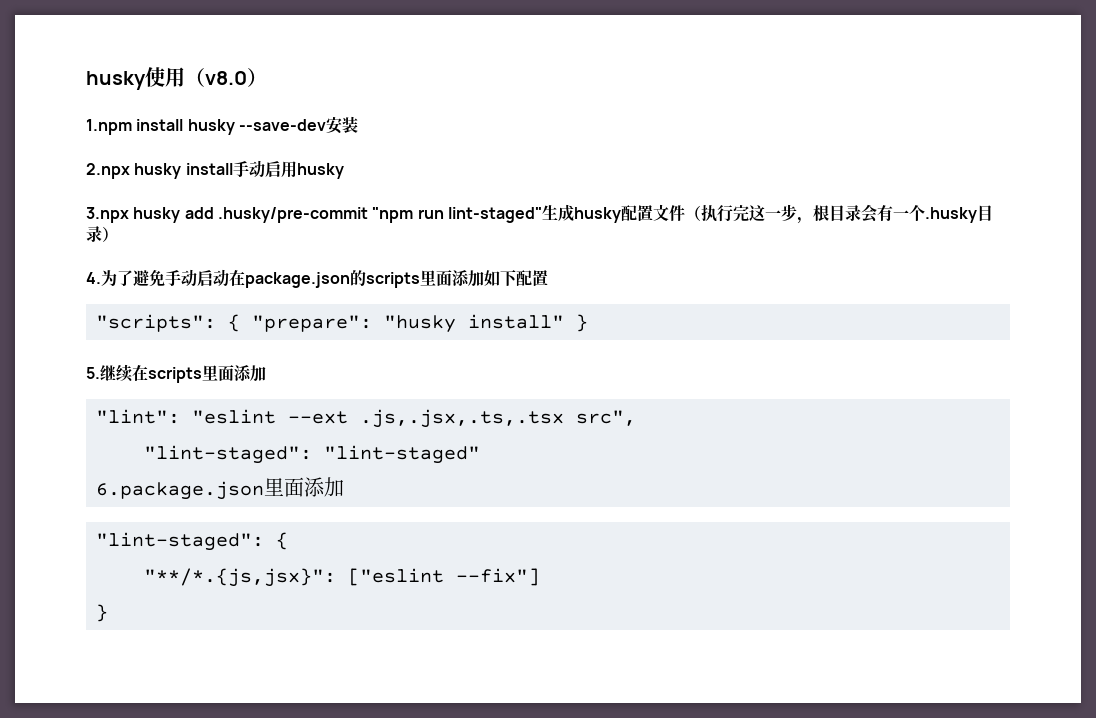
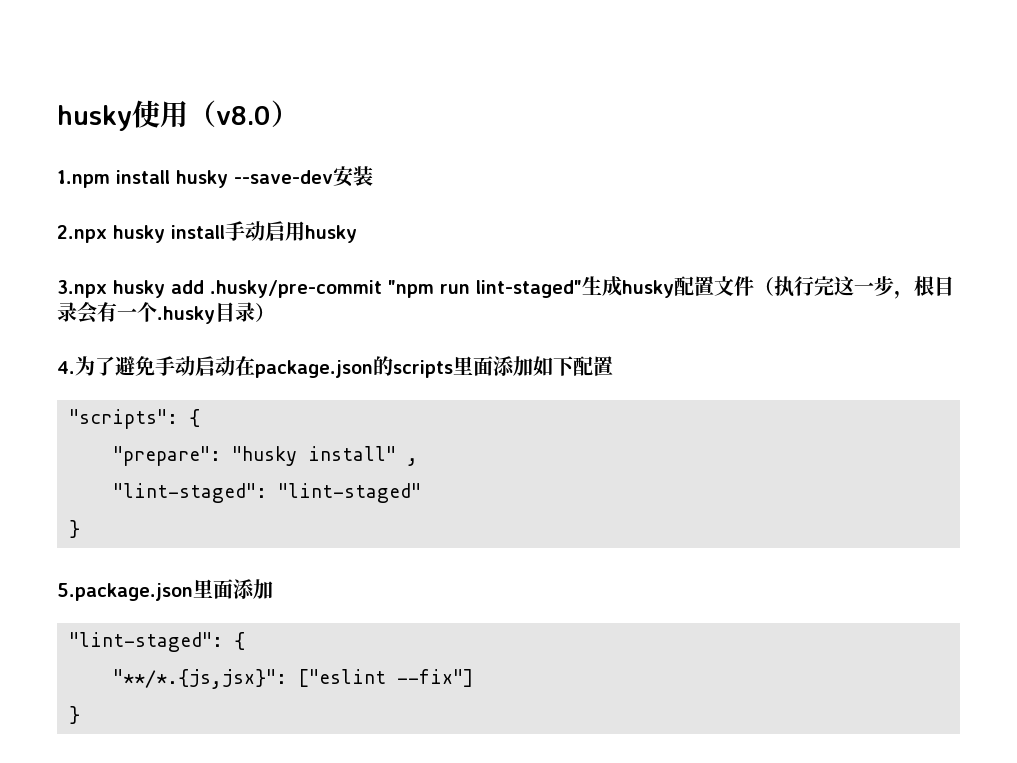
(240, 323) none -> (200, 418) //
[575,314,588,332] [86,364,266,383] [95,409,636,428] } // 5.继续在scripts里面添加 // "lint": "eslint --ext .js,.jsx,.ts,.tsx src", -> [407,458,418,466] ,
[95,481,264,500] 6.package.json -> [69,520,80,538] [57,583,193,601] } // 5.package.json

